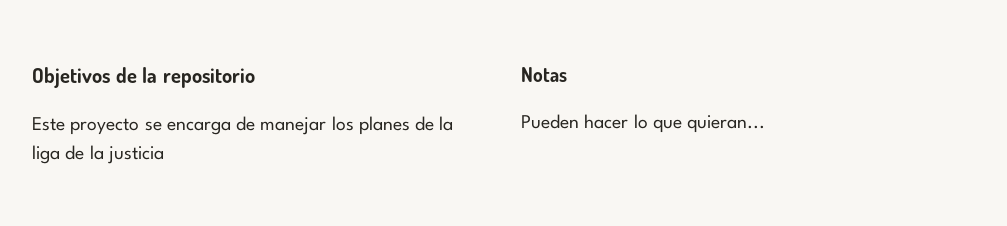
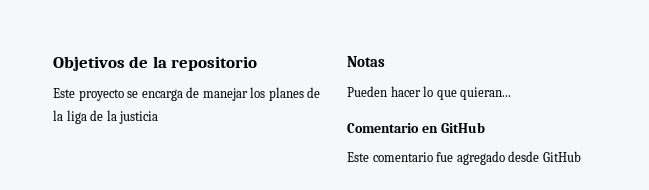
(766, 124) none -> [347,122,485,133] [347,151,581,165] // Comentario en GitHub // Este comentario fue agregado desde GitHub

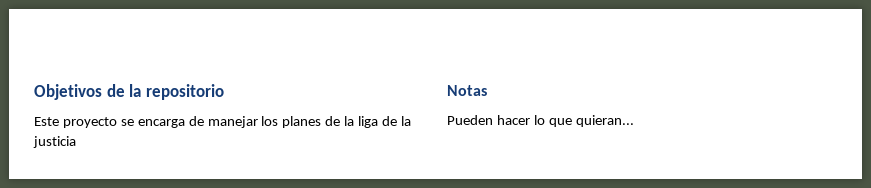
[347,122,485,133] [347,151,581,165] // Comentario en GitHub // Este comentario fue agregado desde GitHub -> (634, 121) none

